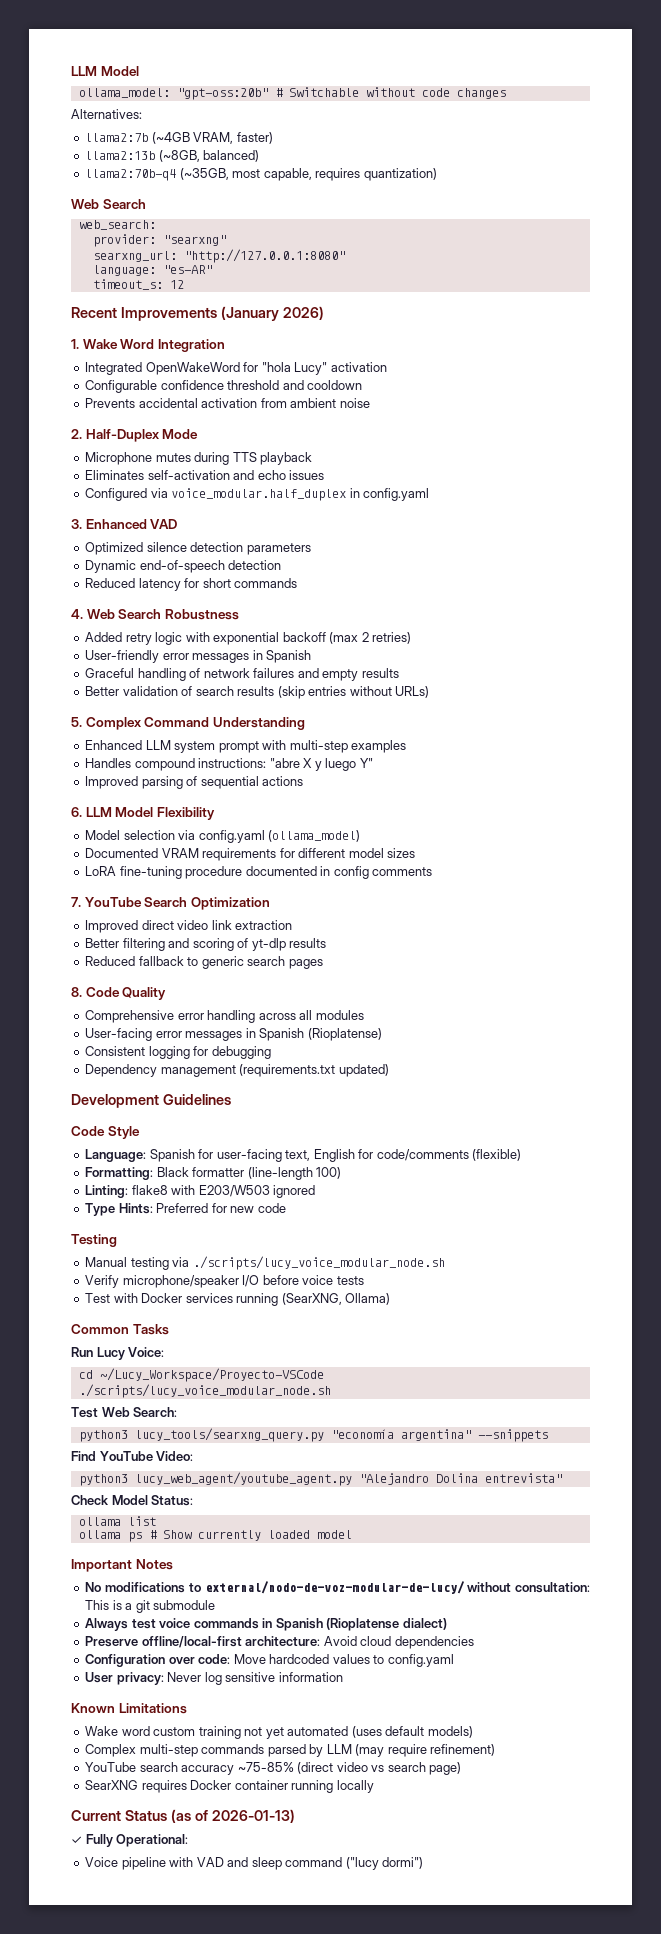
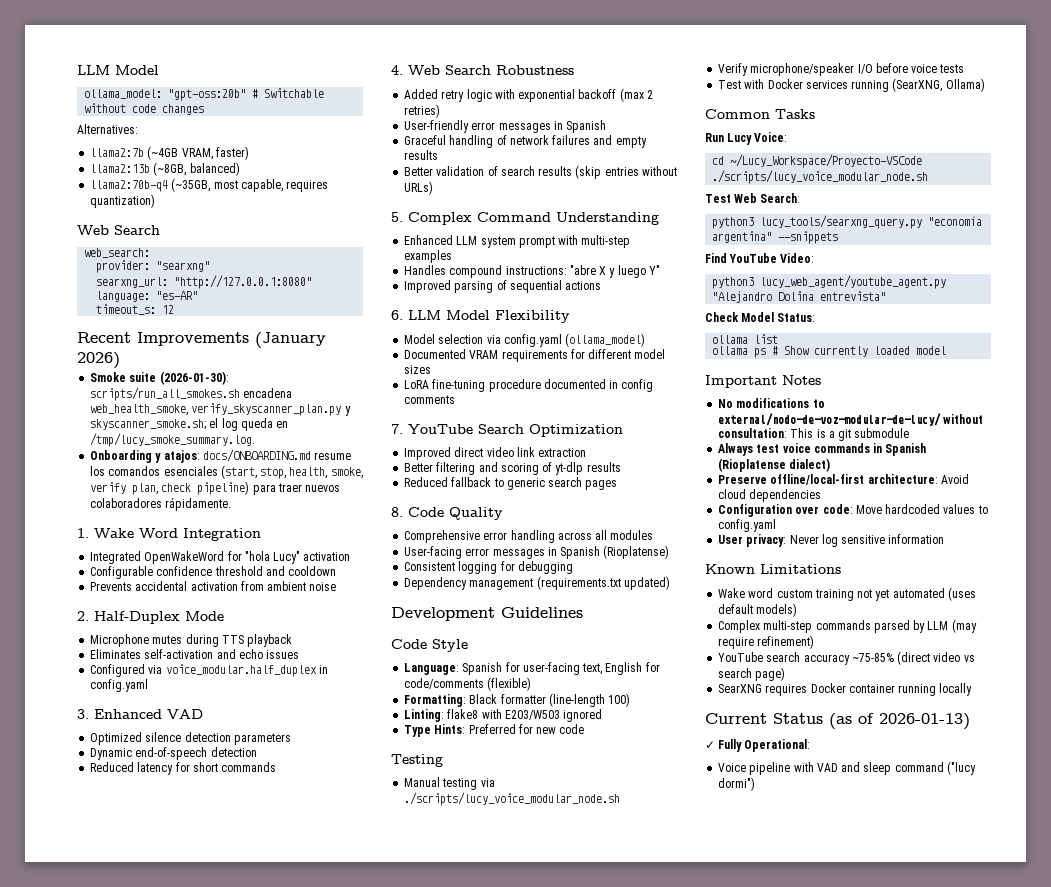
(324, 313) none -> [90,371,229,385] [90,387,293,401] [90,403,351,416] [90,418,289,431] [90,433,256,447] [90,449,352,463] [90,465,363,479] [90,481,341,495] [90,497,232,511] // Smoke suite (2026-01-30): scripts/run_all_smokes.sh encadena web_health_smoke, verify_skyscanner_plan.py y skyscanner_smoke.sh; el log queda en /tmp/lucy_smoke_summary.log. // Onboarding y atajos: docs/ONBOARDING.md resume los comandos esenciales (start, stop, health, smoke, verify plan, check pipeline) para traer nuevos colaboradores rápidamente.

